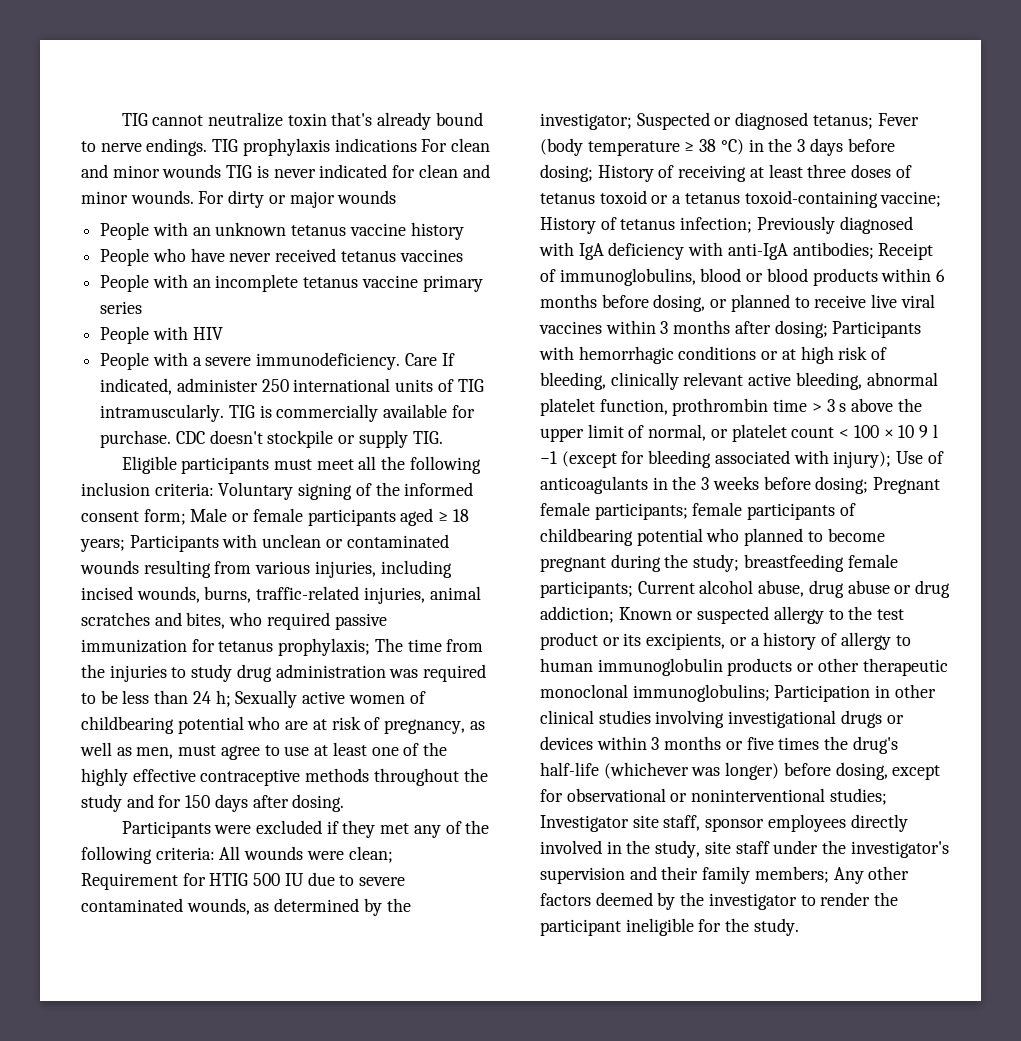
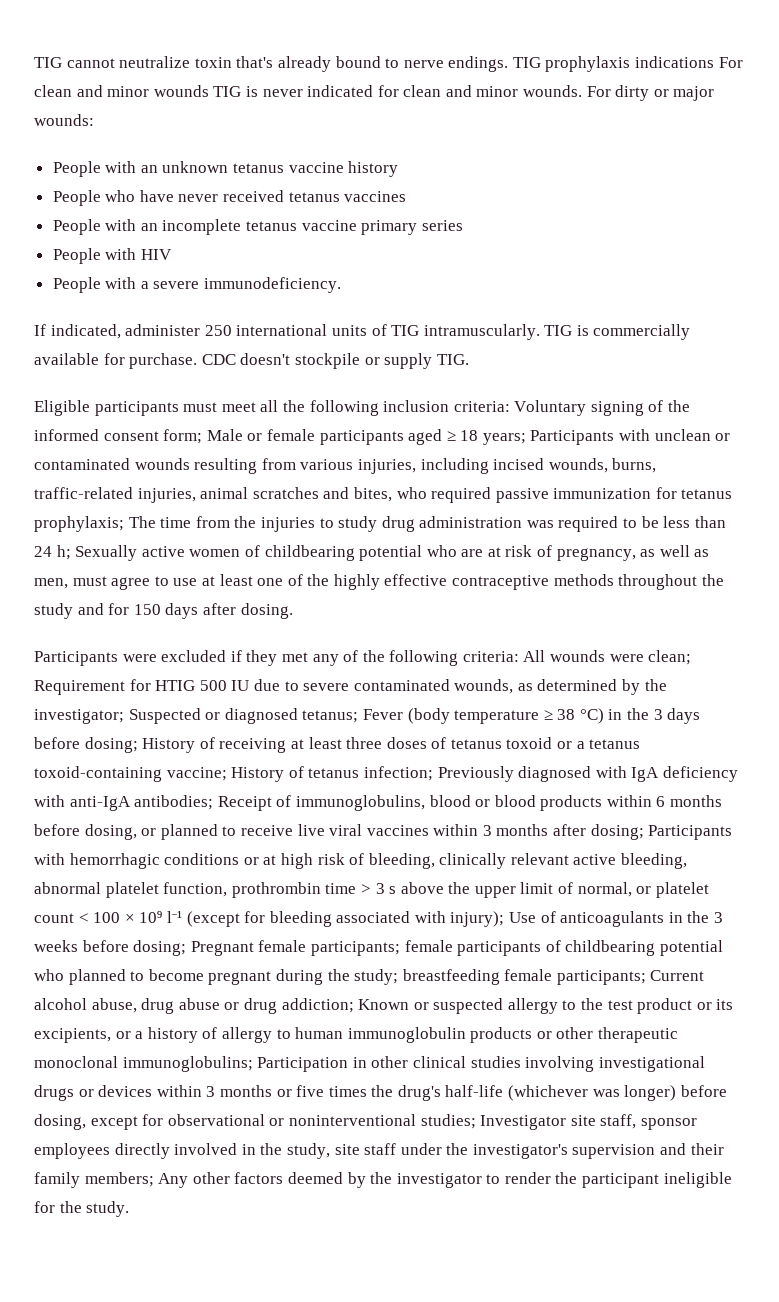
[337,190,397,204] wounds -> [34,114,94,126] wounds:
[404,353,437,366] Care -> (342, 285) //
[898,424,938,438] [540,451,557,464] 10 9 l −1 -> [139,911,182,923] 10⁹ l⁻¹

